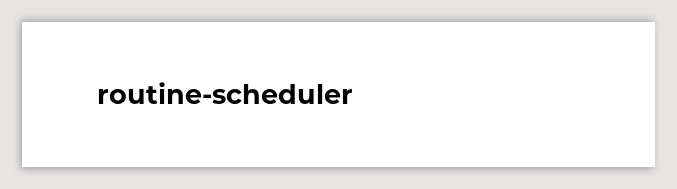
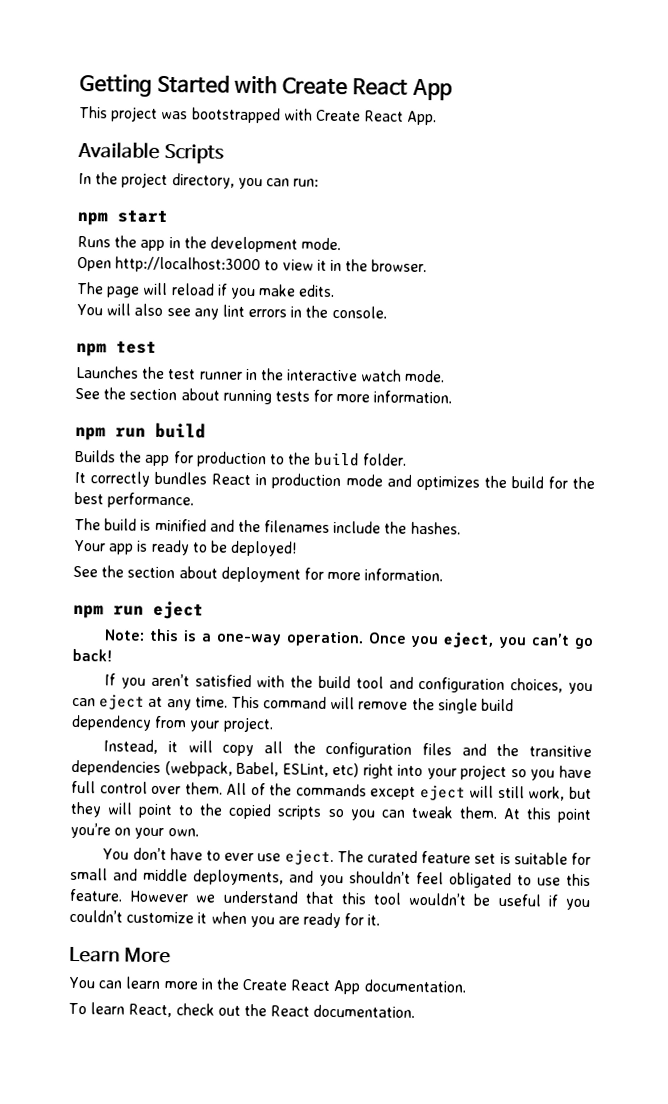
[97,82,353,104] routine-scheduler -> [79,73,453,101] [79,105,438,126] [77,141,224,164] [78,172,320,190] [77,209,168,226] [77,235,342,253] [77,256,428,274] [76,281,336,300] [76,303,387,320] [76,340,157,357] [76,365,446,383] [75,387,453,405] [75,422,206,441] [75,449,408,468] [74,471,595,491] [74,491,195,509] [74,517,461,535] [73,539,298,557] [73,565,444,583] [73,600,204,620] [104,628,595,650] [72,648,112,662] [104,673,593,695] [72,694,515,714] [71,714,274,733] [103,739,592,758] [71,759,593,781] [71,780,593,801] [70,801,592,824] [70,822,199,840] [102,847,591,866] [70,867,591,889] [69,888,590,911] [69,909,381,929] [69,946,171,964] [68,976,466,995] [68,1002,416,1018] Getting Started with Create React App // This project was bootstrapped with Create React App. // Available Scripts // In the project directory, you can run: // npm start // Runs the app in the development mode. // Open http://localhost:3000 to view it in the browser. // The page will reload if you make edits. // You will also see any lint errors in the console. // npm test // Launches the test runner in the interactive watch mode. // See the section about running tests for more information. // npm run build // Builds the app for production to the build folder. // It correctly bundles React in production mode and optimizes the build for the best performance. // The build is minified and the filenames include the hashes. // Your app is ready to be deployed! // See the section about deployment for more information. // npm run eject // Note: this is a one-way operation. Once you eject, you can’t go back! // If you aren’t satisfied with the build tool and configuration choices, you can eject at any time. This command will remove the single build dependency from your project. // Instead, it will copy all the configuration files and the transitive dependencies (webpack, Babel, ESLint, etc) right into your project so you have full control over them. All of the commands except eject will still work, but they will point to the copied scripts so you can tweak them. At this point you’re on your own. // You don’t have to ever use eject. The curated feature set is suitable for small and middle deployments, and you shouldn’t feel obligated to use this feature. However we understand that this tool wouldn’t be useful if you couldn’t customize it when you are ready for it. // Learn More // You can learn more in the Create React App documentation. // To learn React, check out the React documentation.

